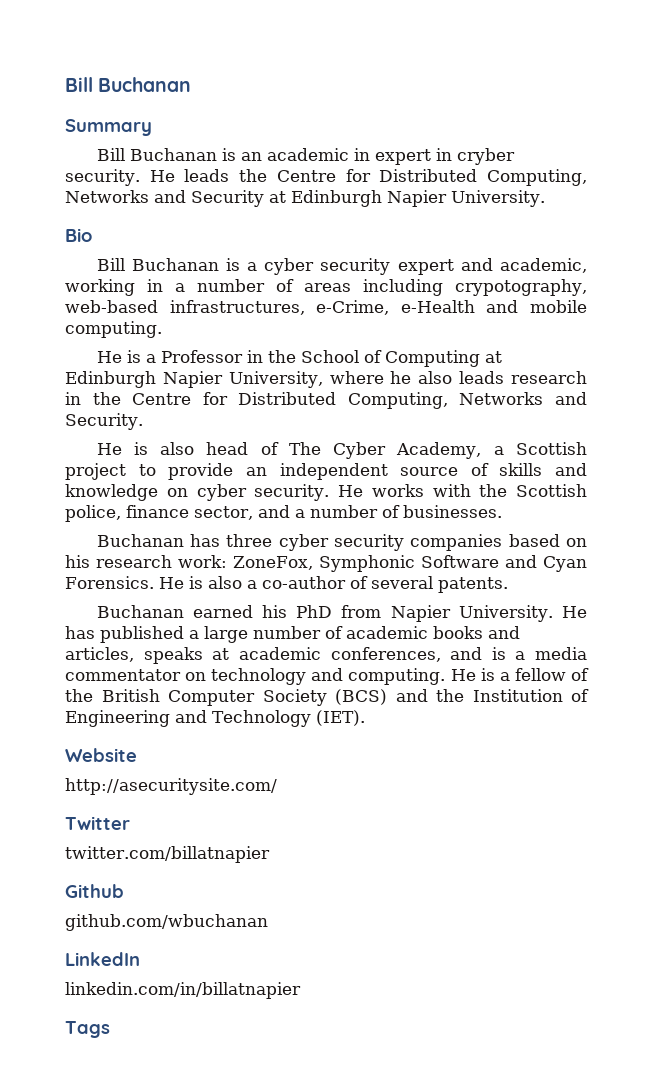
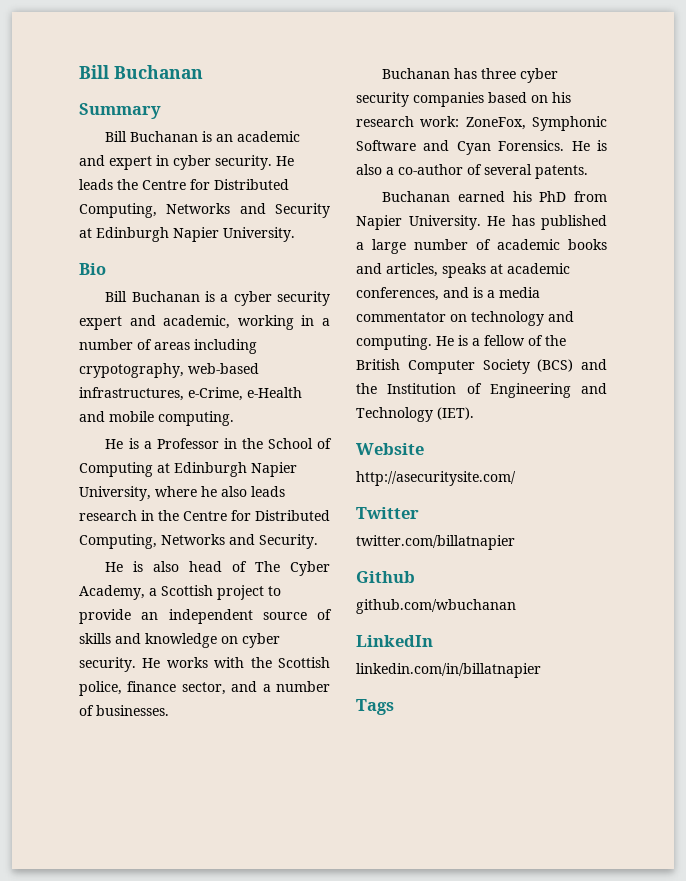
[353,148,370,161] in -> [79,155,105,166] and
[456,148,515,165] cryber -> [173,155,211,170] cyber

